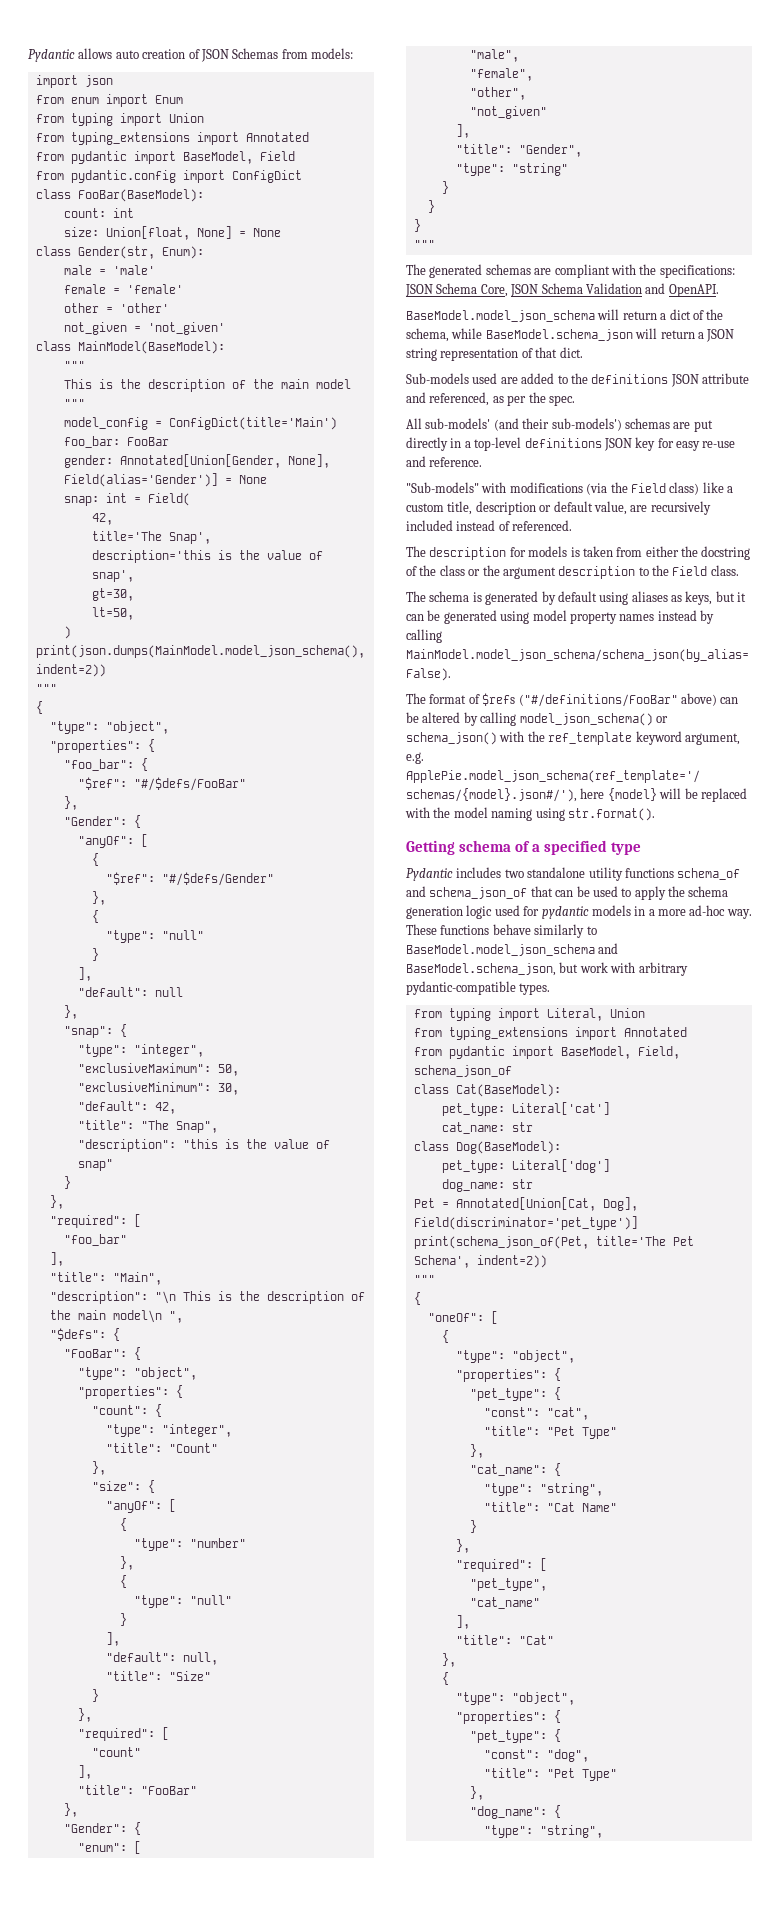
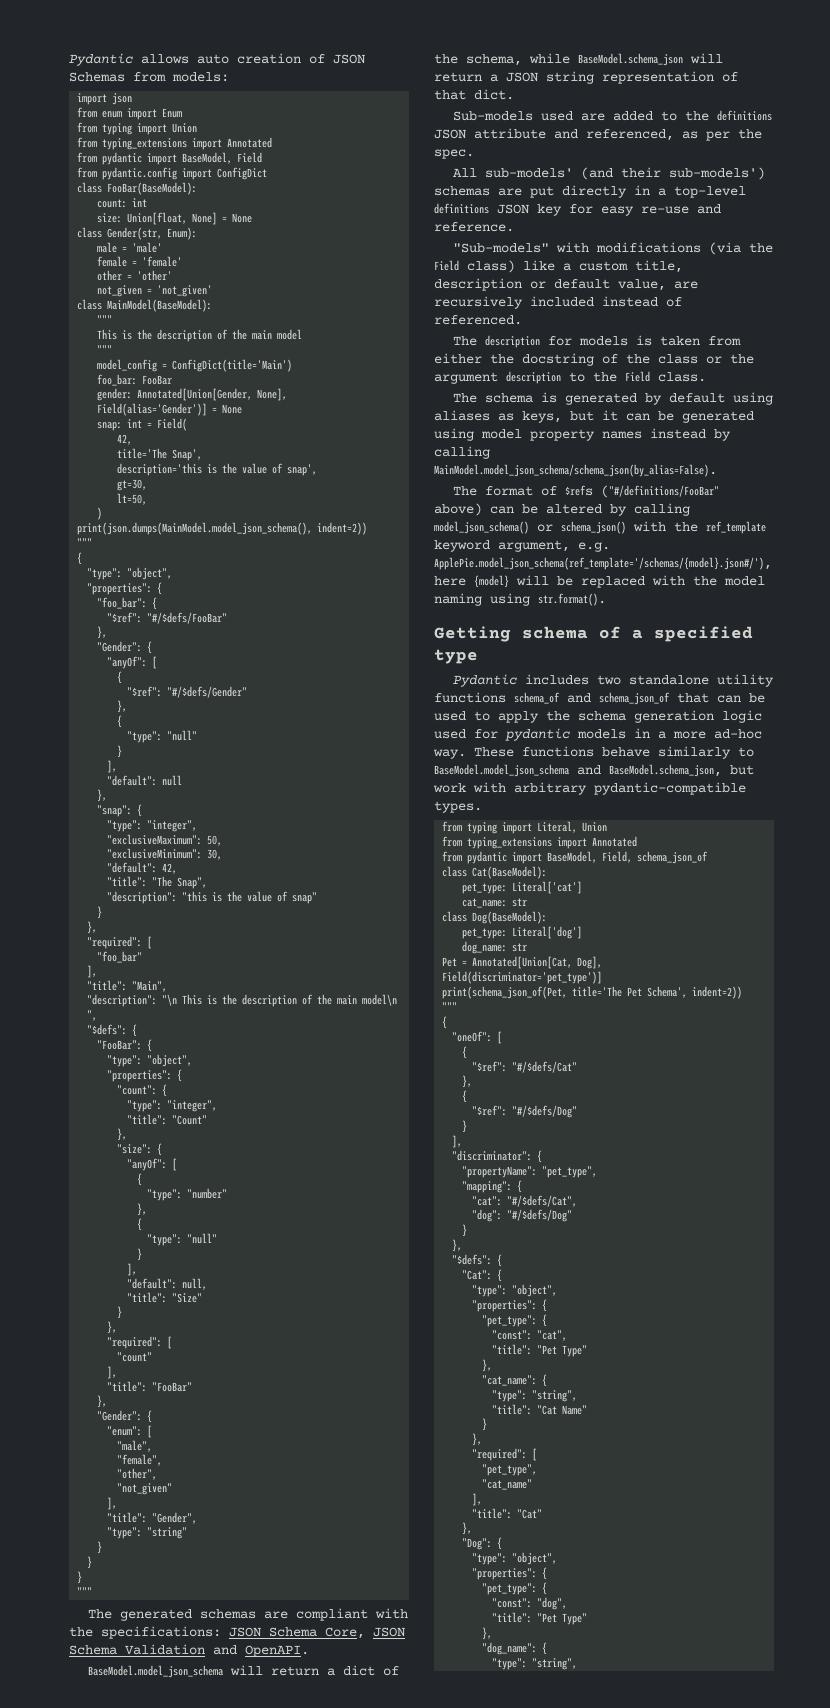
(449, 1336) none -> [472,1061,578,1073] [462,1075,473,1088] [462,1090,468,1103] [472,1105,578,1118] [462,1120,468,1133] [452,1135,463,1148] [452,1150,543,1163] [462,1166,598,1178] [462,1180,523,1193] [472,1195,578,1207] [472,1209,573,1222] [462,1224,468,1237] [452,1239,463,1252] [452,1254,503,1267] [462,1269,503,1282] // "$ref": "#/$defs/Cat" // }, // { // "$ref": "#/$defs/Dog" // } // ], // "discriminator": { // "propertyName": "pet_type", // "mapping": { // "cat": "#/$defs/Cat", // "dog": "#/$defs/Dog" // } // }, // "$defs": { // "Cat": {
(456, 1660) none -> [462,1538,493,1550] "Dog":

